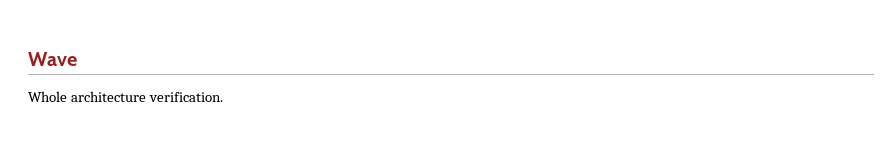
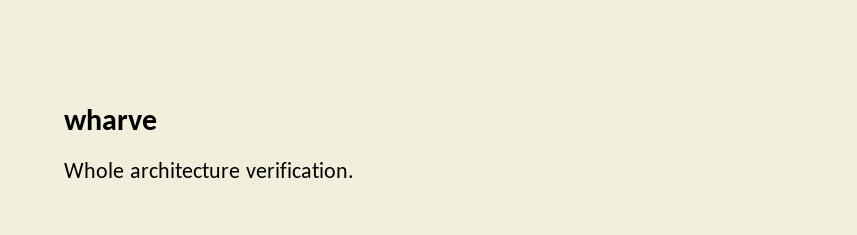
[28,52,77,66] Wave -> [64,109,157,130] wharve

